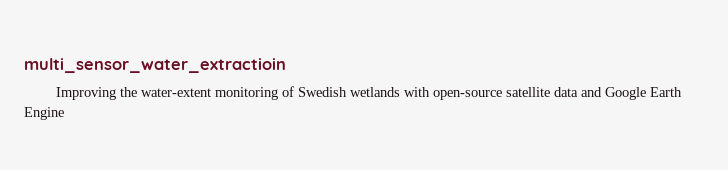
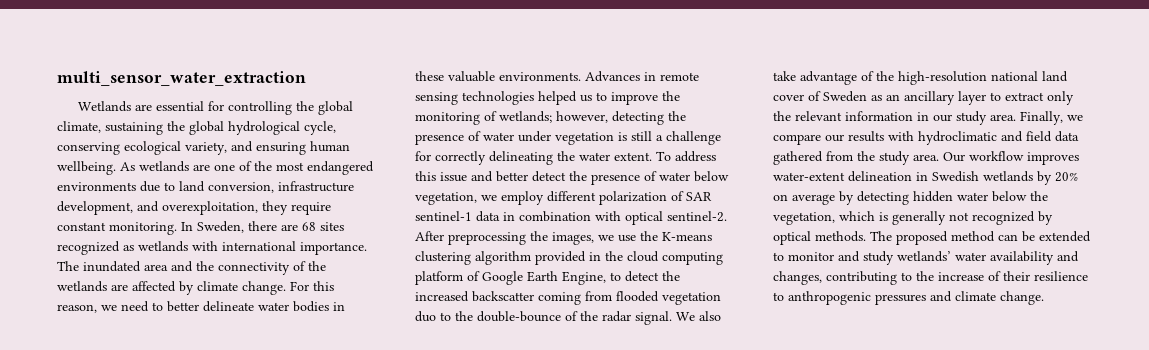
[24,58,286,73] [56,86,683,100] [24,107,64,120] multi_sensor_water_extractioin // Improving the water-extent monitoring of Swedish wetlands with open-source satellite data and Google Earth Engine -> [57,71,306,86] [78,101,354,115] [57,121,336,135] [57,141,350,155] [57,161,374,175] [57,181,354,193] [57,201,331,215] [57,221,344,235] [57,241,367,255] [57,261,326,275] [57,281,334,295] [57,301,345,313] [415,71,699,82] [415,91,680,105] [415,111,686,125] [415,131,721,145] [415,151,716,165] [415,171,729,185] [415,191,712,205] [415,211,727,225] [415,231,712,245] [415,251,723,265] [415,271,680,285] [415,291,721,305] [415,311,721,325] [773,71,1068,85] [773,91,1074,105] [773,111,1083,125] [773,131,1079,145] [773,151,1079,165] [773,171,1078,185] [773,191,1048,205] [773,211,1053,225] [773,231,1091,245] [773,251,1079,265] [773,271,1088,285] [773,291,1044,305] multi_sensor_water_extraction // Wetlands are essential for controlling the global climate, sustaining the global hydrological cycle, conserving ecological variety, and ensuring human wellbeing. As wetlands are one of the most endangered environments due to land conversion, infrastructure development, and overexploitation, they require constant monitoring. In Sweden, there are 68 sites recognized as wetlands with international importance. The inundated area and the connectivity of the wetlands are affected by climate change. For this reason, we need to better delineate water bodies in these valuable environments. Advances in remote sensing technologies helped us to improve the monitoring of wetlands; however, detecting the presence of water under vegetation is still a challenge for correctly delineating the water extent. To address this issue and better detect the presence of water below vegetation, we employ different polarization of SAR sentinel-1 data in combination with optical sentinel-2. After preprocessing the images, we use the K-means clustering algorithm provided in the cloud computing platform of Google Earth Engine, to detect the increased backscatter coming from flooded vegetation duo to the double-bounce of the radar signal. We also take advantage of the high-resolution national land cover of Sweden as an ancillary layer to extract only the relevant information in our study area. Finally, we compare our results with hydroclimatic and field data gathered from the study area. Our workflow improves water-extent delineation in Swedish wetlands by 20% on average by detecting hidden water below the vegetation, which is generally not recognized by optical methods. The proposed method can be extended to monitor and study wetlands’ water availability and changes, contributing to the increase of their resilience to anthropogenic pressures and climate change.

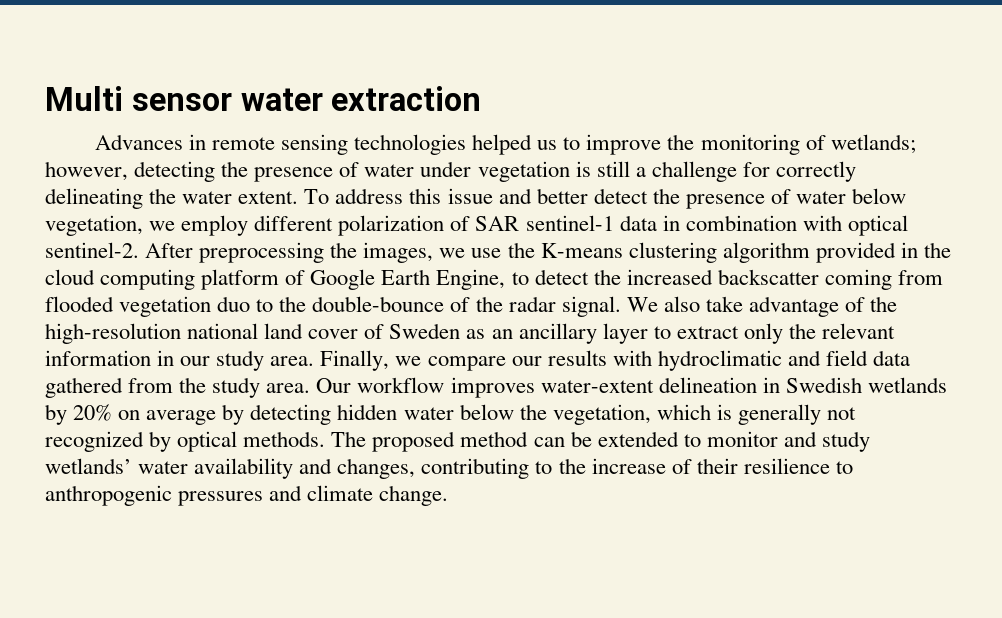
[57,71,306,86] [78,101,354,115] [57,121,336,135] [57,141,350,155] [57,161,374,175] [57,181,354,193] [57,201,331,215] [57,221,344,235] [57,241,367,255] [57,261,326,275] [57,281,334,295] [57,301,345,313] [415,71,581,82] multi_sensor_water_extraction // Wetlands are essential for controlling the global climate, sustaining the global hydrological cycle, conserving ecological variety, and ensuring human wellbeing. As wetlands are one of the most endangered environments due to land conversion, infrastructure development, and overexploitation, they require constant monitoring. In Sweden, there are 68 sites recognized as wetlands with international importance. The inundated area and the connectivity of the wetlands are affected by climate change. For this reason, we need to better delineate water bodies in these valuable environments. -> [45,86,482,111] Multi sensor water extraction //

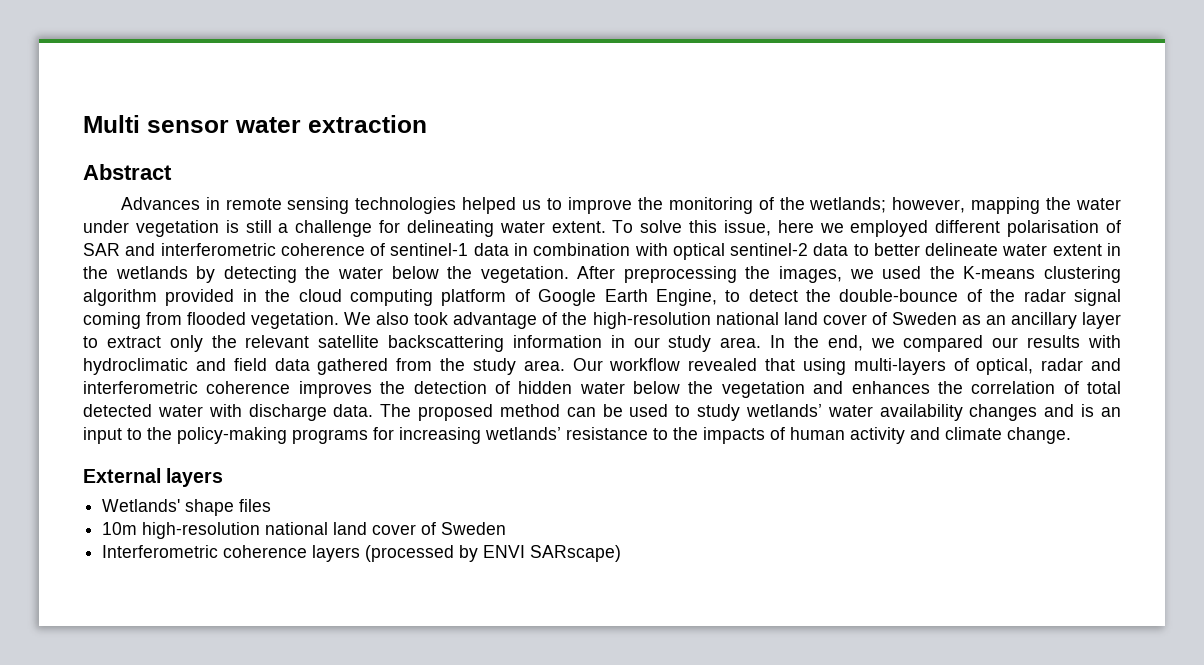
(482, 98) none -> [83,164,172,180] // Abstract
(826, 142) none -> [779,197,805,210] the
[134,161,360,182] detecting the presence of -> [971,197,1072,214] mapping the
[775,161,856,182] [45,188,907,209] [45,215,520,236] correctly delineating the water extent. To address this issue and better detect the presence of water below vegetation, we employ different polarization of SAR -> [406,220,1122,237] [83,243,386,256] delineating water extent. To solve this issue, here we employed different polarisation of SAR and interferometric coherence of
[45,242,139,258] sentinel-2. -> [730,243,1122,256] [83,266,569,283] sentinel-2 data to better delineate water extent in the wetlands by detecting the water below the vegetation.
[471,248,502,258] use -> [882,266,922,279] used
[626,269,943,290] [45,296,621,317] increased backscatter coming from flooded vegetation duo to the double-bounce of the radar signal. -> [839,289,1122,306] [83,312,340,329] double-bounce of the radar signal coming from flooded vegetation.
[705,296,743,312] take -> [414,312,449,325] took
(896, 331) none -> [318,335,505,352] satellite backscattering
[320,350,506,371] Finally, we compare -> [770,335,984,352] In the end, we compared
[450,377,947,398] [45,404,857,425] [45,431,326,452] improves water-extent delineation in Swedish wetlands by 20% on average by detecting hidden water below the vegetation, which is generally not recognized by optical methods. -> [688,358,1122,375] [83,381,1121,398] [83,404,374,421] revealed that using multi-layers of optical, radar and interferometric coherence improves the detection of hidden water below the vegetation and enhances the correlation of total detected water with discharge data.
[597,431,870,452] [45,458,853,479] [45,485,449,506] extended to monitor and study wetlands’ water availability and changes, contributing to the increase of their resilience to anthropogenic pressures and climate change. -> [629,404,1122,421] [83,427,1071,444] [83,468,224,487] [102,499,272,516] [102,522,507,539] [102,545,622,562] used to study wetlands’ water availability changes and is an input to the policy-making programs for increasing wetlands’ resistance to the impacts of human activity and climate change. // External layers // Wetlands' shape files // 10m high-resolution national land cover of Sweden // Interferometric coherence layers (processed by ENVI SARscape)

